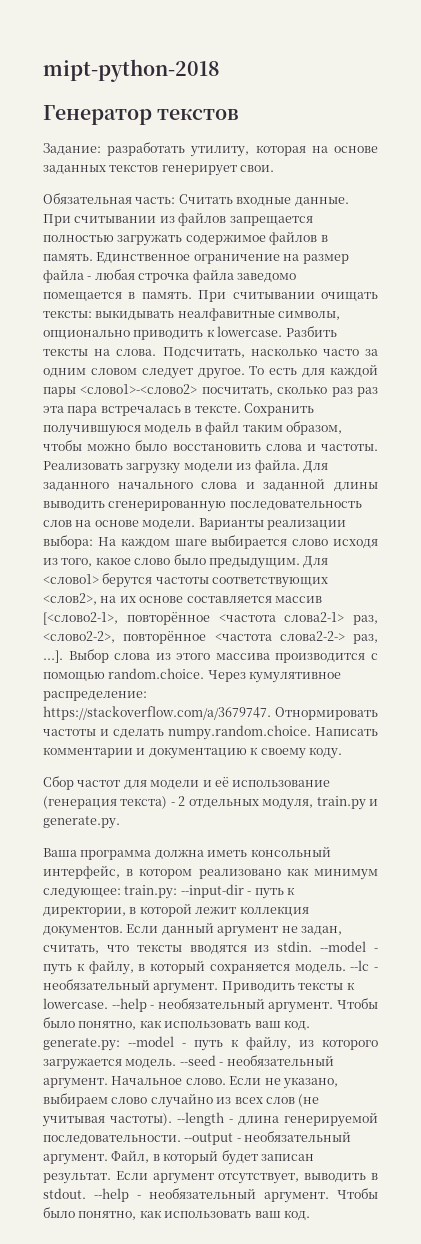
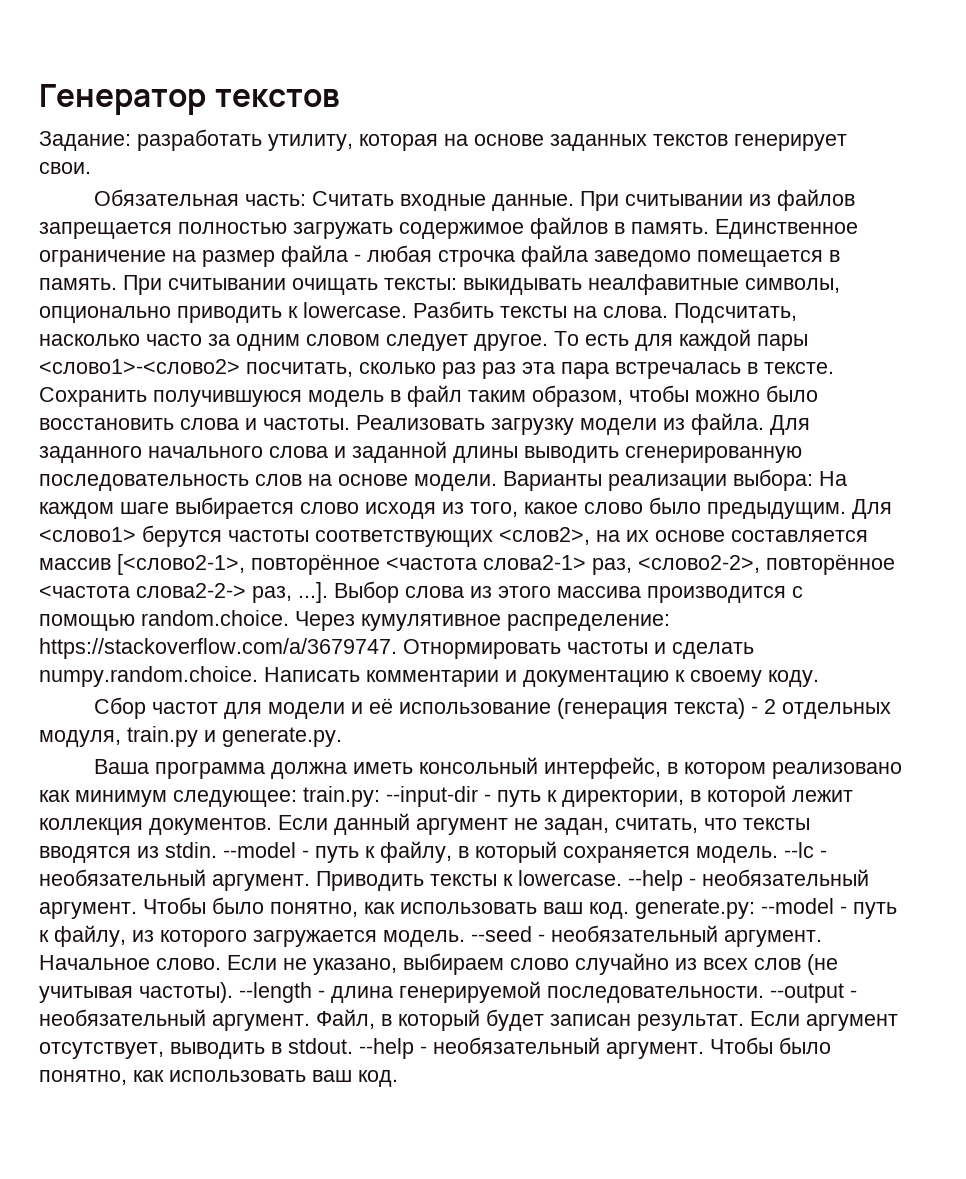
[43,59,220,82] mipt-python-2018 // -> (39, 99) none

